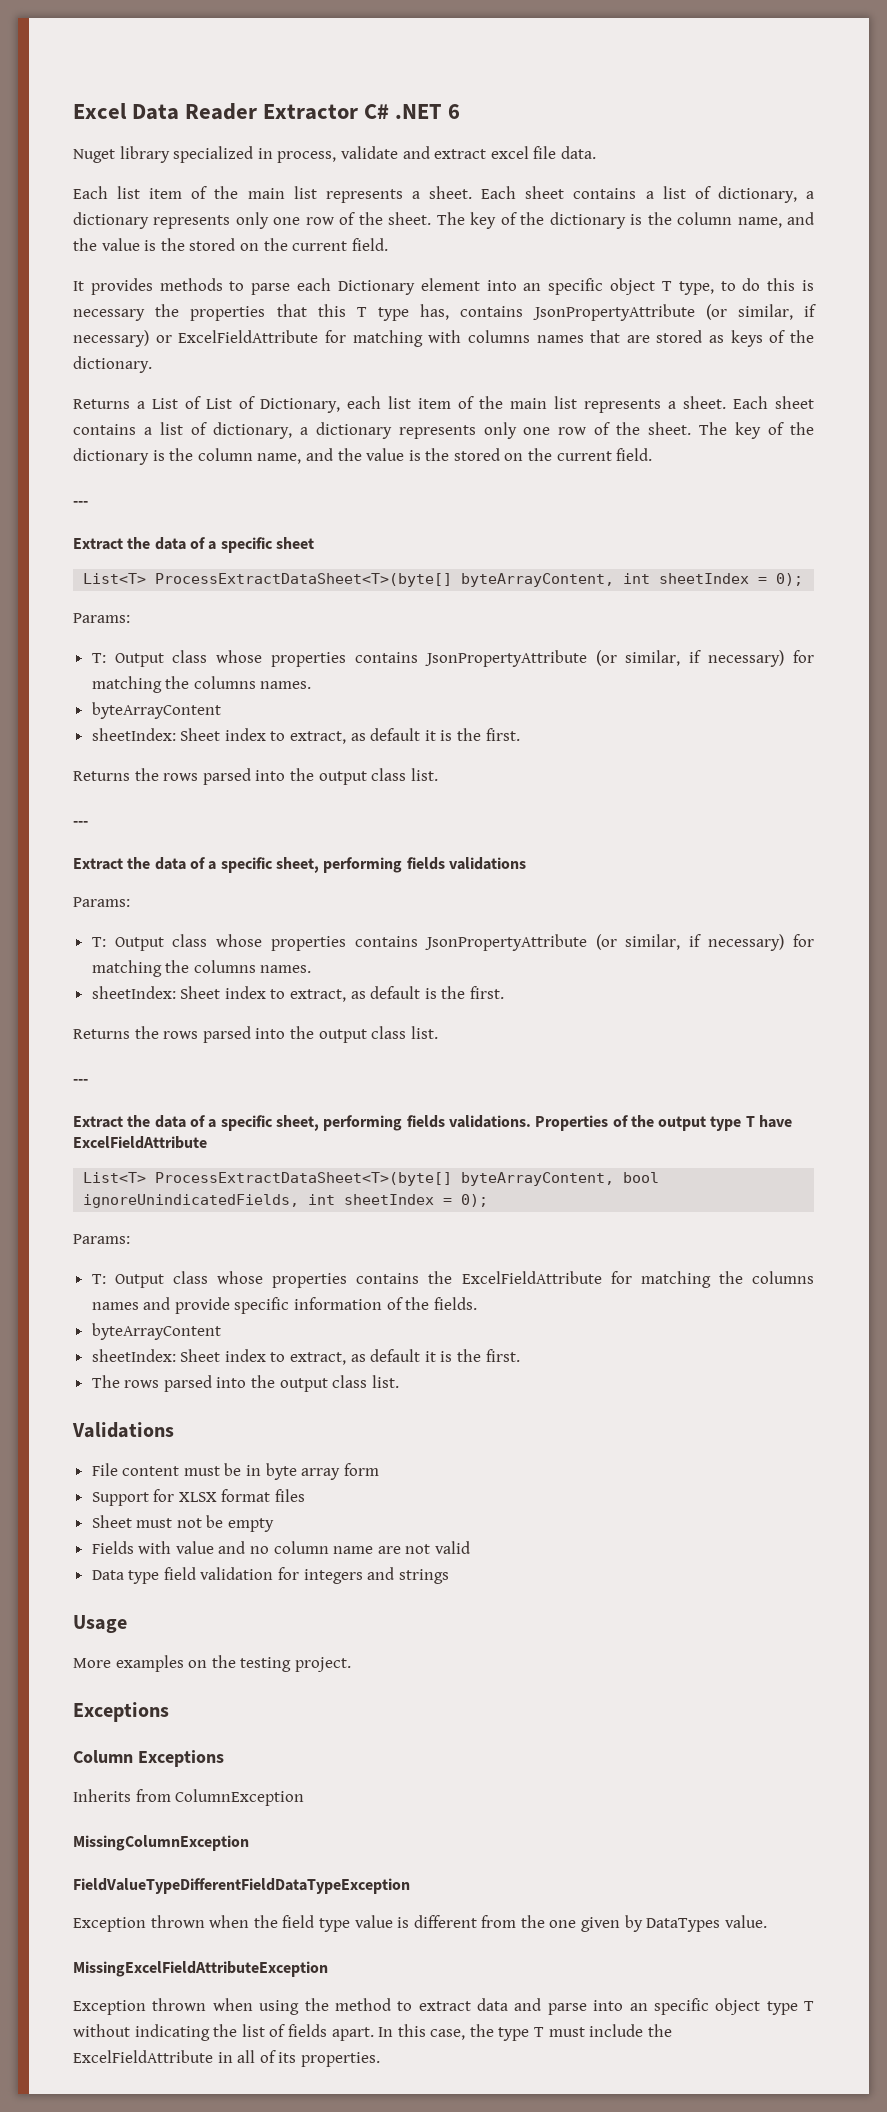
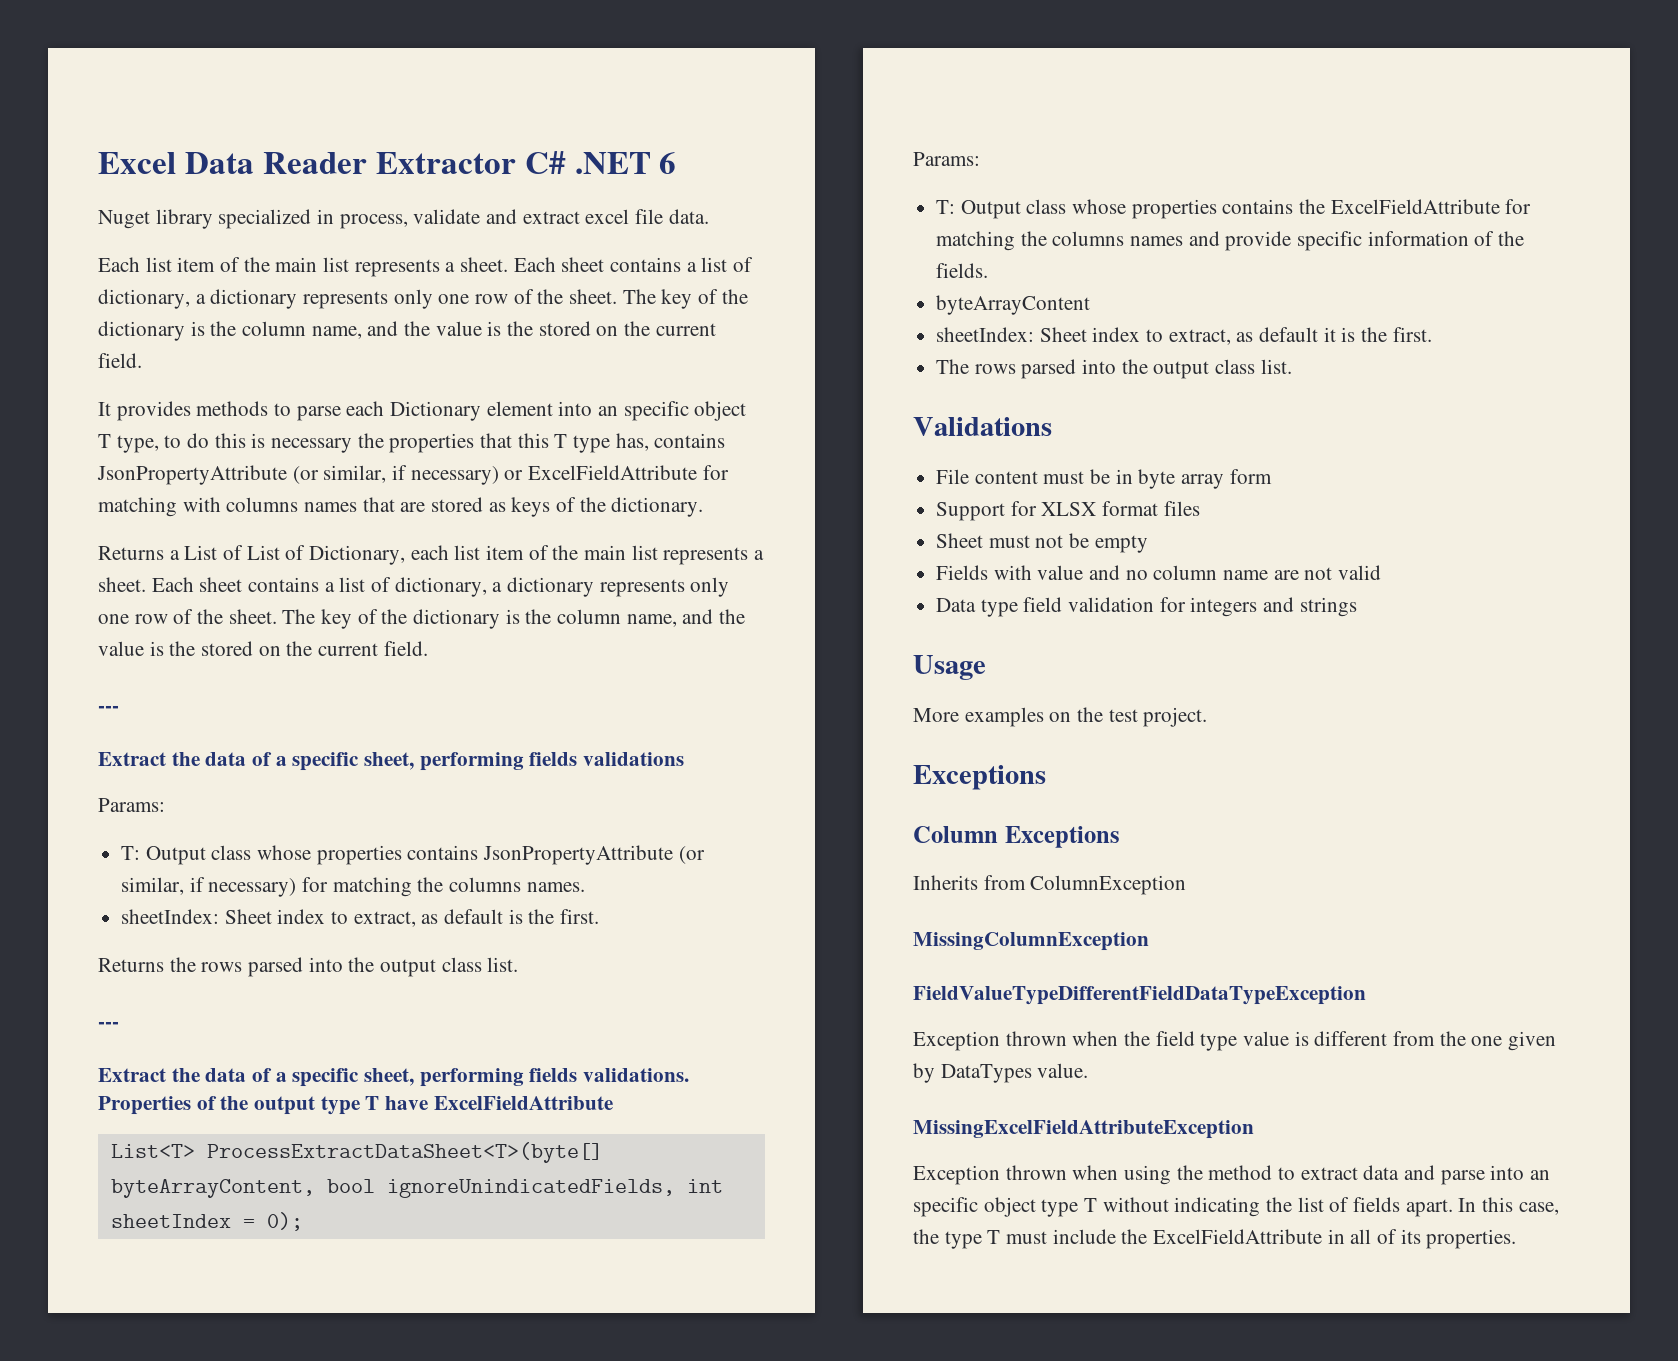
[73,537,314,553] [83,573,804,587] [73,613,130,623] [91,650,815,667] [91,676,312,693] [91,702,221,719] [91,728,520,744] [73,768,438,785] [73,821,88,826] // Extract the data of a specific sheet // List<T> ProcessExtractDataSheet<T>(byte[] byteArrayContent, int sheetIndex = 0); // Params: // T: Output class whose properties contains JsonPropertyAttribute (or similar, if necessary) for matching the columns names. // byteArrayContent // sheetIndex: Sheet index to extract, as default it is the first. // Returns the rows parsed into the output class list. // --- -> (119, 708) none
[240,1657,292,1672] testing -> [1108,709,1138,722] test

